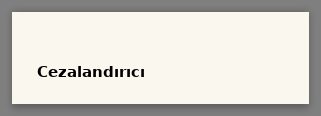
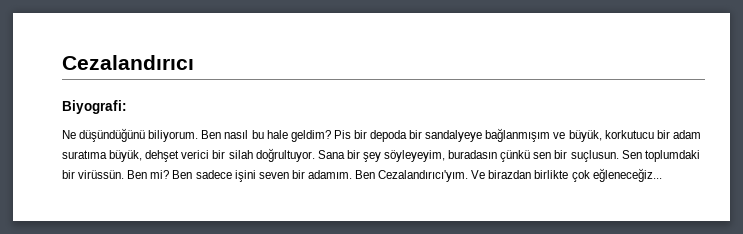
(145, 71) none -> [62,100,127,114] [62,128,701,142] [62,148,700,162] [62,168,662,182] // Biyografi: // Ne düşündüğünü biliyorum. Ben nasıl bu hale geldim? Pis bir depoda bir sandalyeye bağlanmışım ve büyük, korkutucu bir adam suratıma büyük, dehşet verici bir silah doğrultuyor. Sana bir şey söyleyeyim, buradasın çünkü sen bir suçlusun. Sen toplumdaki bir virüssün. Ben mi? Ben sadece işini seven bir adamım. Ben Cezalandırıcı'yım. Ve birazdan birlikte çok eğleneceğiz...

